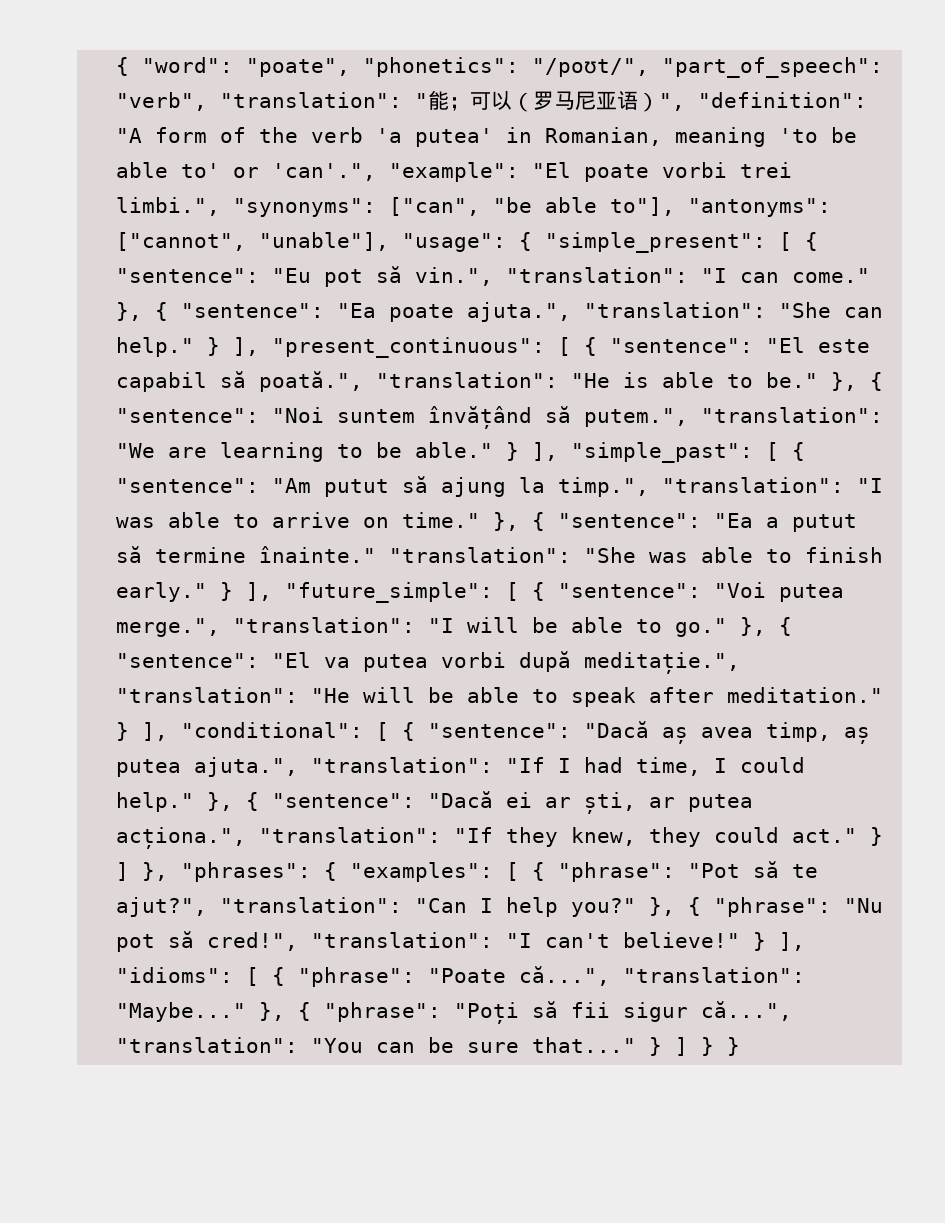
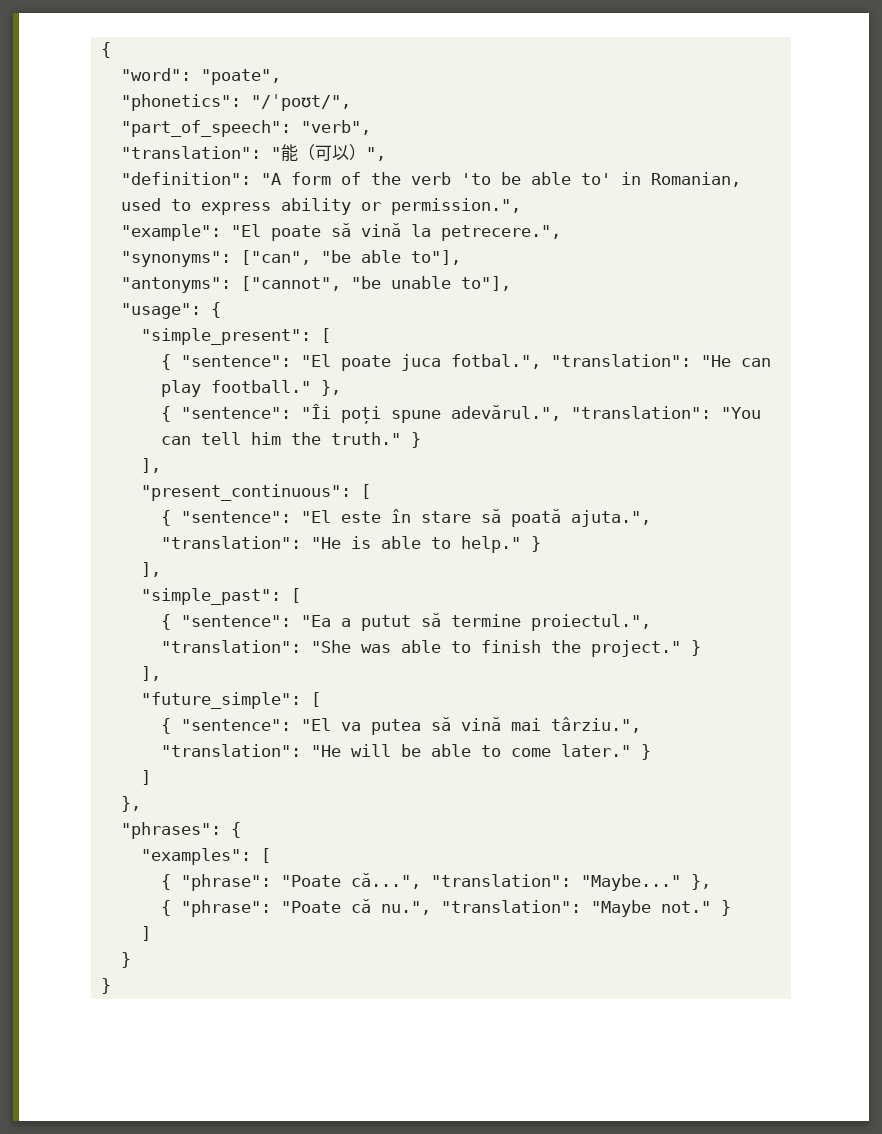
[115,57,129,76] { -> [101,42,112,58] { //
[362,57,649,77] "phonetics": "/poʊt/", -> [121,94,352,111] // "phonetics": "/ˈpoʊt/", //
(207, 101) none -> (372, 127) //
[448,91,638,112] ；可以（罗马尼亚语 -> [298,144,350,161] （可以
(685, 102) none -> (387, 154) //
[375,127,857,147] [115,162,792,182] [115,197,220,216] 'a putea' in Romanian, meaning 'to be able to' or 'can'.", "example": "El poate vorbi trei limbi.", -> [461,172,742,187] [121,198,522,215] [121,223,562,241] 'to be able to' in Romanian, used to express ability or permission.", // "example": "El poate să vină la petrecere.", //
(675, 206) none -> (462, 257) //
[258,232,389,251] "unable"], -> [351,276,512,291] "be unable to"], //
(532, 241) none -> (222, 310) //
[804,232,818,251] [115,266,870,287] [115,302,883,322] [115,337,259,357] { "sentence": "Eu pot să vin.", "translation": "I can come." }, { "sentence": "Ea poate ajuta.", "translation": "She can help." } ], -> [161,354,772,371] [161,380,342,397] [161,404,762,424] [161,432,422,448] [141,458,162,473] // { "sentence": "El poate juca fotbal.", "translation": "He can play football." }, // { "sentence": "Îi poți spune adevărul.", "translation": "You can tell him the truth." } // ], //
(571, 346) none -> (372, 491) //
[115,371,363,392] capabil să poată.", -> [391,509,652,527] în stare să poată ajuta.",
[765,372,883,391] [115,406,883,429] [115,442,558,462] be." }, { "sentence": "Noi suntem învățând să putem.", "translation": "We are learning to be able." } ], -> [461,536,542,553] [141,562,162,577] help." } // ], //
[791,442,805,461] [115,476,883,497] [115,512,519,531] { "sentence": "Am putut să ajung la timp.", "translation": "I was able to arrive on time." }, -> (302, 595) //
[258,546,376,563] înainte." -> [531,614,652,631] proiectul.",
[115,582,272,602] early." } ], -> [551,640,702,657] [141,666,162,681] the project." } // ], //
[531,582,844,602] [115,617,766,637] { "sentence": "Voi putea merge.", "translation": "I will be able to go." }, -> (322, 699) //
[440,651,740,674] vorbi după meditație.", -> [431,717,642,733] să vină mai târziu.",
[570,687,883,707] [115,721,870,744] [115,757,805,777] [115,791,753,814] [115,827,883,849] [115,862,168,881] speak after meditation." } ], "conditional": [ { "sentence": "Dacă aș avea timp, aș putea ajuta.", "translation": "If I had time, I could help." }, { "sentence": "Dacă ei ar ști, ar putea acționa.", "translation": "If they knew, they could act." } ] }, -> [511,744,652,760] [141,770,152,785] [121,796,142,812] come later." } // ] // }, //
(337, 871) none -> (242, 830) //
[531,861,818,882] [115,897,883,917] [115,931,805,952] [115,967,259,986] { "phrase": "Pot să te ajut?", "translation": "Can I help you?" }, { "phrase": "Nu pot să cred!", "translation": "I can't believe!" } ], "idioms": [ -> (272, 855) //
[297,1001,792,1024] [115,1037,714,1056] { "phrase": "Poți să fii sigur că...", "translation": "You can be sure that..." } ] } -> [161,899,732,917] [141,926,152,941] [121,952,132,968] // { "phrase": "Poate că nu.", "translation": "Maybe not." } // ] // } //

